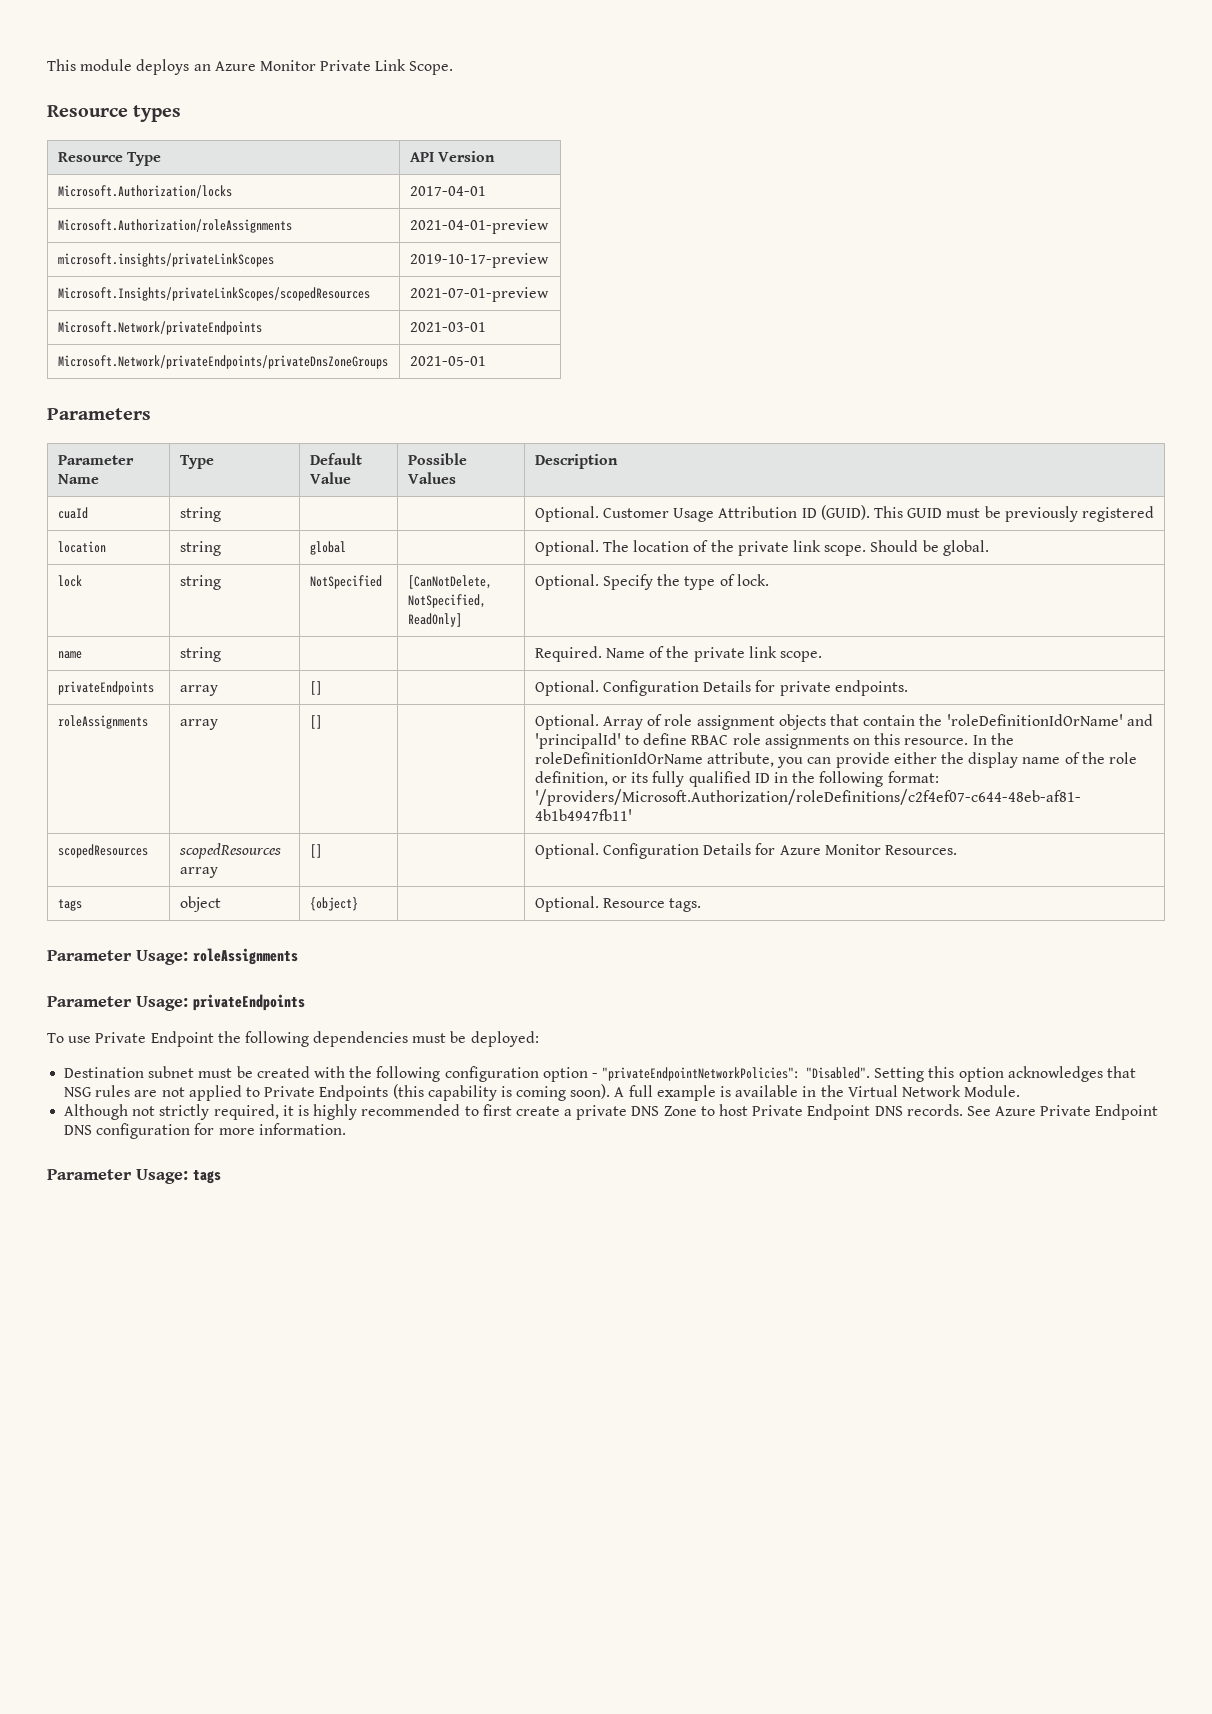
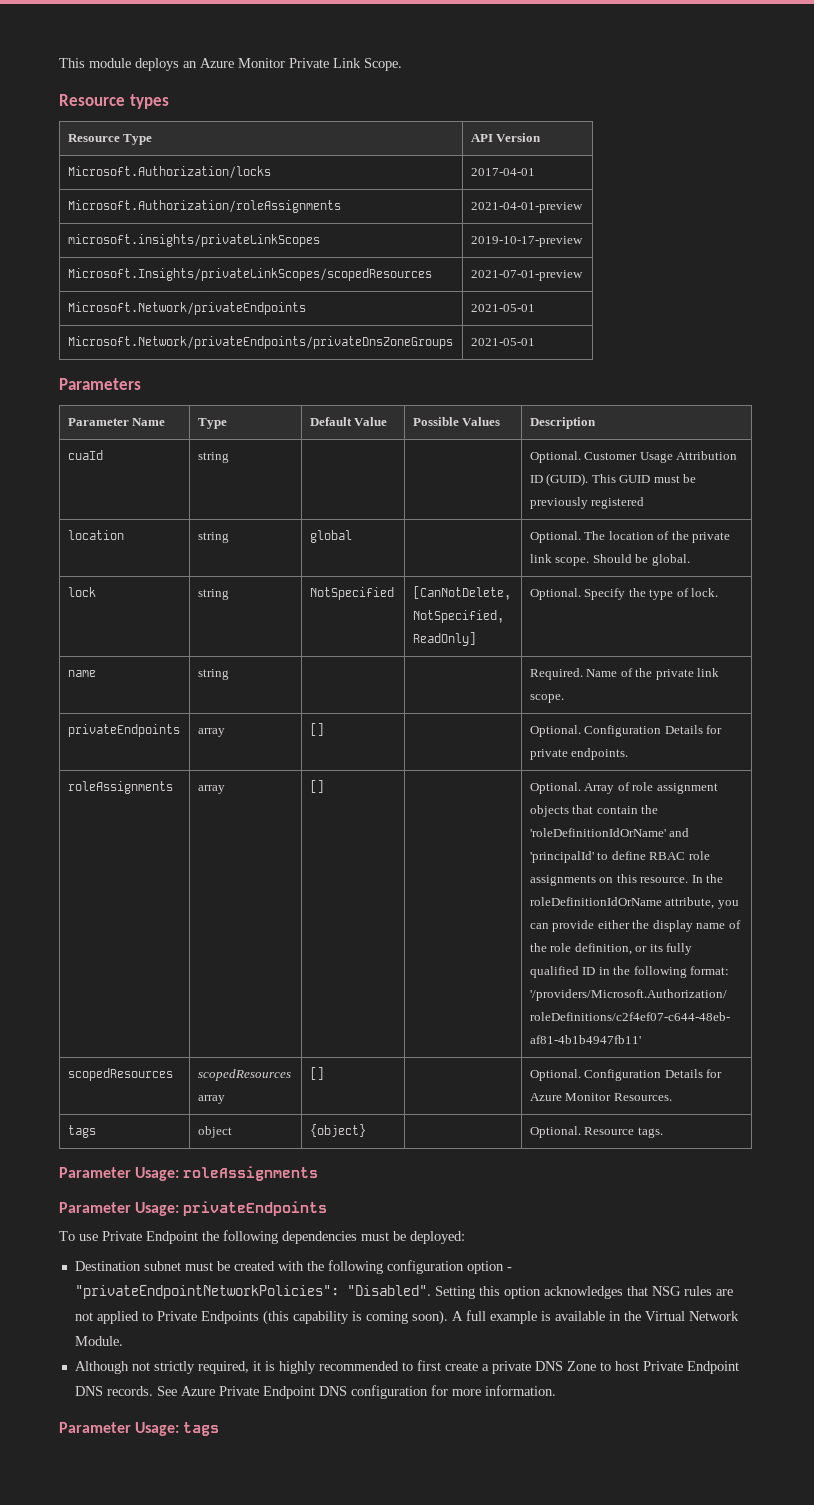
[409,322,486,332] 2021-03-01 -> [470,304,535,312] 2021-05-01

